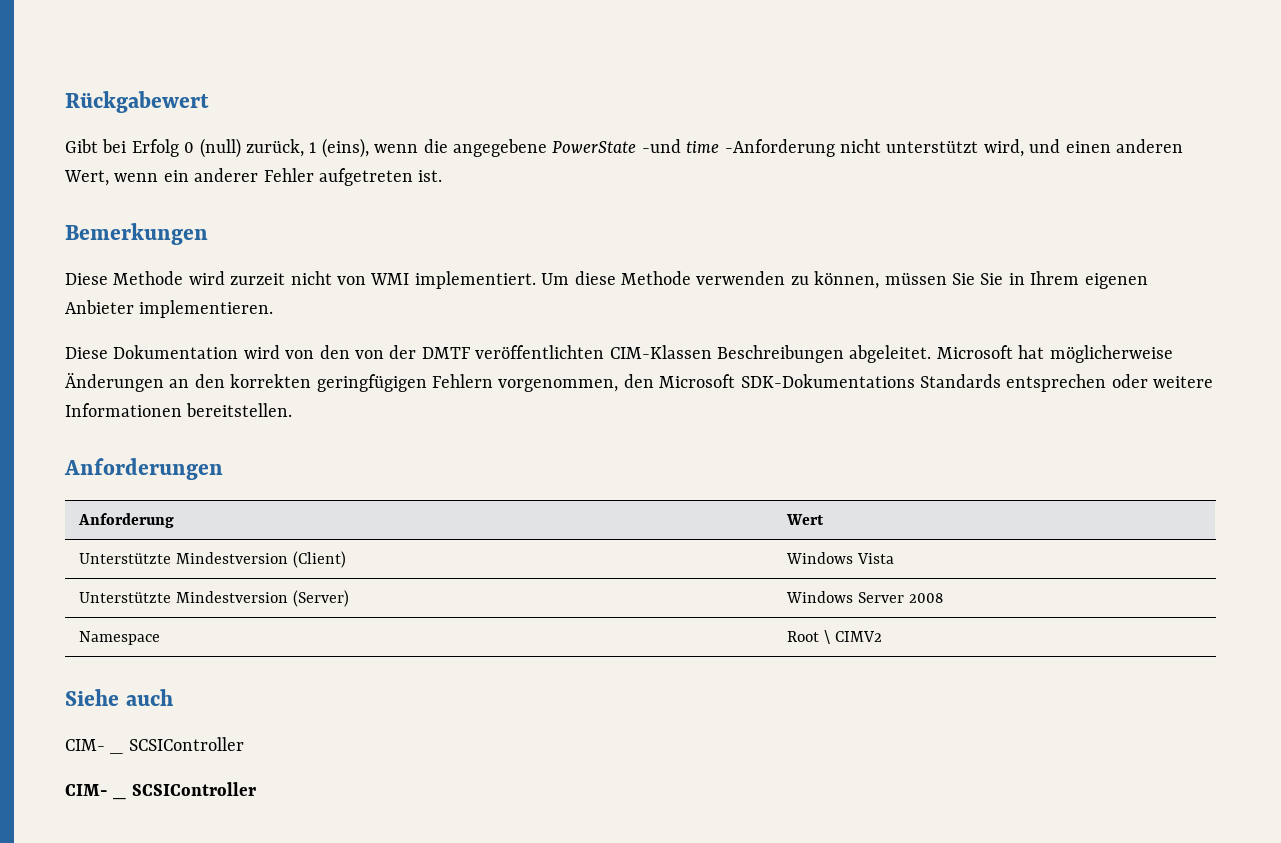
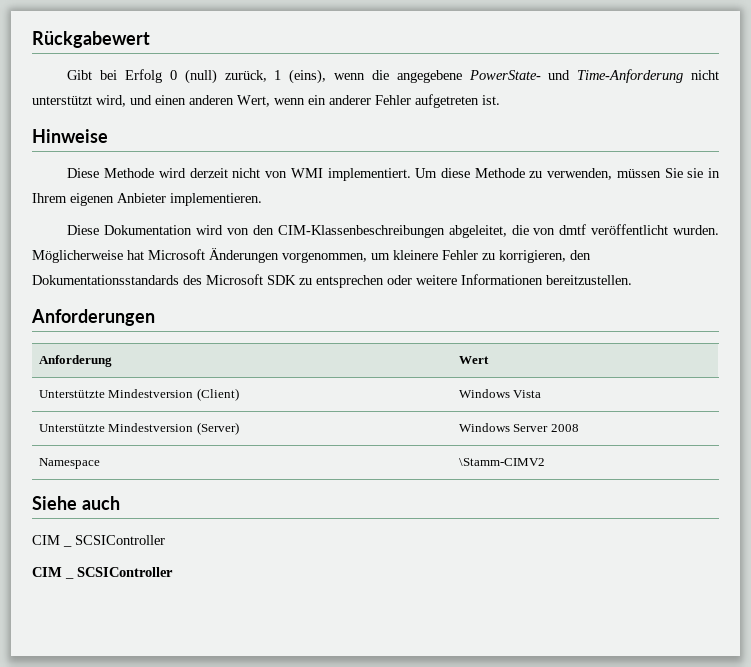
[552,139,835,157] PowerState -und time -Anforderung -> [468,69,684,83] PowerState- und Time-Anforderung
[65,223,208,245] Bemerkungen -> [32,129,108,143] Hinweise
[230,273,286,285] zurzeit -> [189,168,228,178] derzeit
[696,271,880,289] verwenden zu können, -> [529,168,613,180] zu verwenden,
[980,273,1004,285] Sie -> [687,168,704,178] sie
[355,345,1173,363] [65,372,1001,392] von der DMTF veröffentlichten CIM-Klassen Beschreibungen abgeleitet. Microsoft hat möglicherweise Änderungen an den korrekten geringfügigen Fehlern vorgenommen, den Microsoft SDK-Dokumentations Standards -> [277,224,719,238] [32,248,591,263] [32,274,312,285] CIM-Klassenbeschreibungen abgeleitet, die von dmtf veröffentlicht wurden. Möglicherweise hat Microsoft Änderungen vorgenommen, um kleinere Fehler zu korrigieren, den Dokumentationsstandards des Microsoft SDK zu
[186,403,293,417] bereitstellen. -> [546,275,632,285] bereitzustellen.
[787,630,883,644] Root \ CIMV2 -> [458,458,545,466] \Stamm-CIMV2
[65,739,105,751] CIM- -> [32,535,60,545] CIM
[65,784,108,796] CIM- -> [32,567,62,577] CIM

